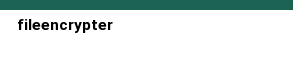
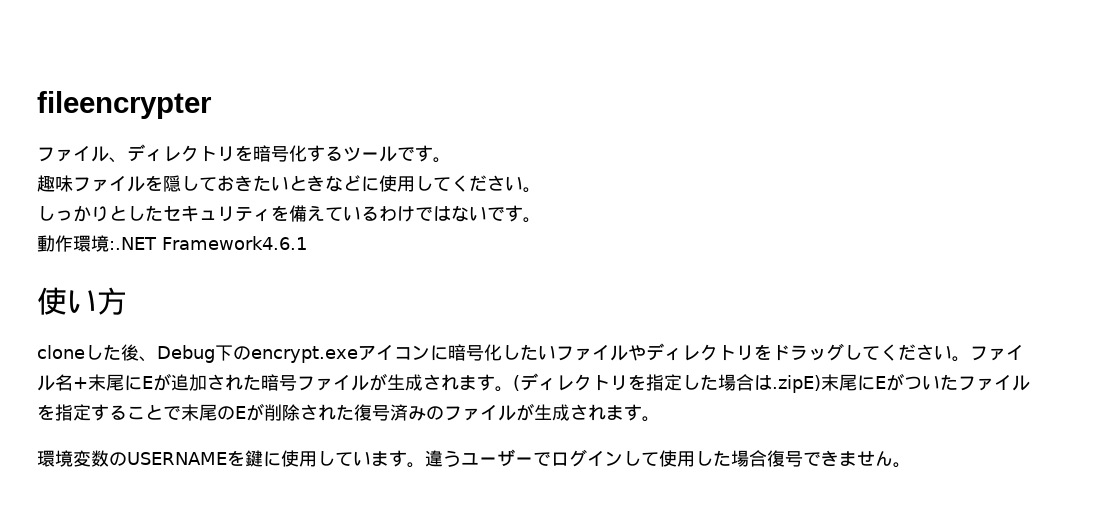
(113, 26) none -> [37,144,451,163] [37,175,541,193] [37,205,541,223] [37,235,307,252] [37,287,127,315] [37,343,1024,363] [37,373,1030,393] [37,403,660,422] [37,449,911,468] // ファイル、ディレクトリを暗号化するツールです。 // 趣味ファイルを隠しておきたいときなどに使用してください。 // しっかりとしたセキュリティを備えているわけではないです。 // 動作環境:.NET Framework4.6.1 // 使い方 // cloneした後、Debug下のencrypt.exeアイコンに暗号化したいファイルやディレクトリをドラッグしてください。ファイル名+末尾にEが追加された暗号ファイルが生成されます。(ディレクトリを指定した場合は.zipE)末尾にEがついたファイルを指定することで末尾のEが削除された復号済みのファイルが生成されます。 // 環境変数のUSERNAMEを鍵に使用しています。違うユーザーでログインして使用した場合復号できません。

